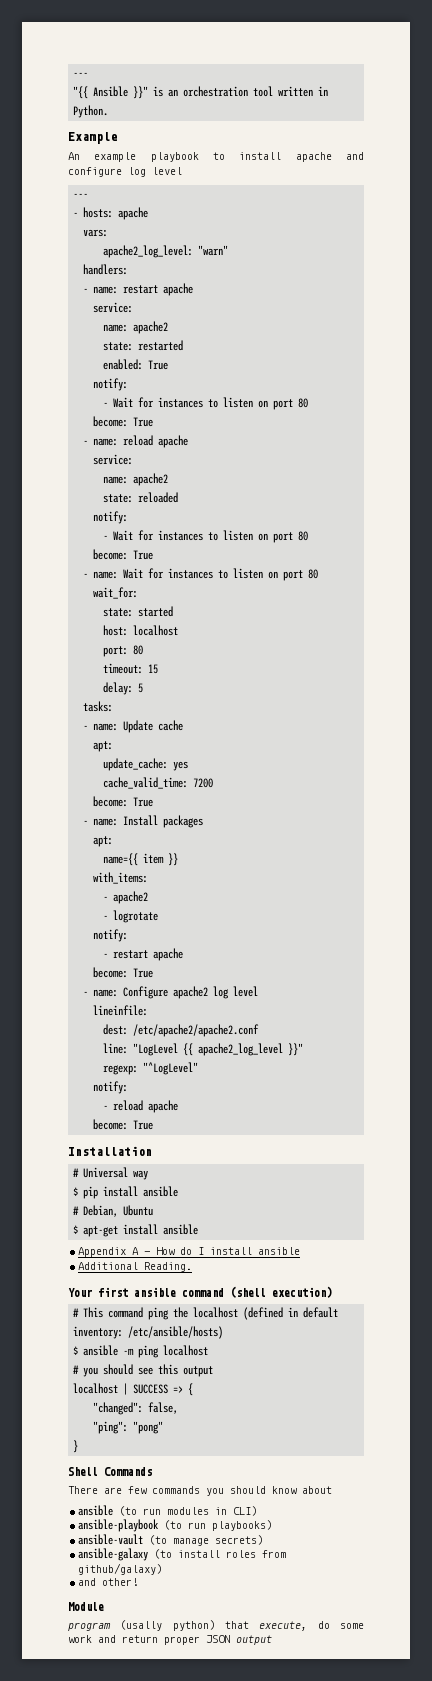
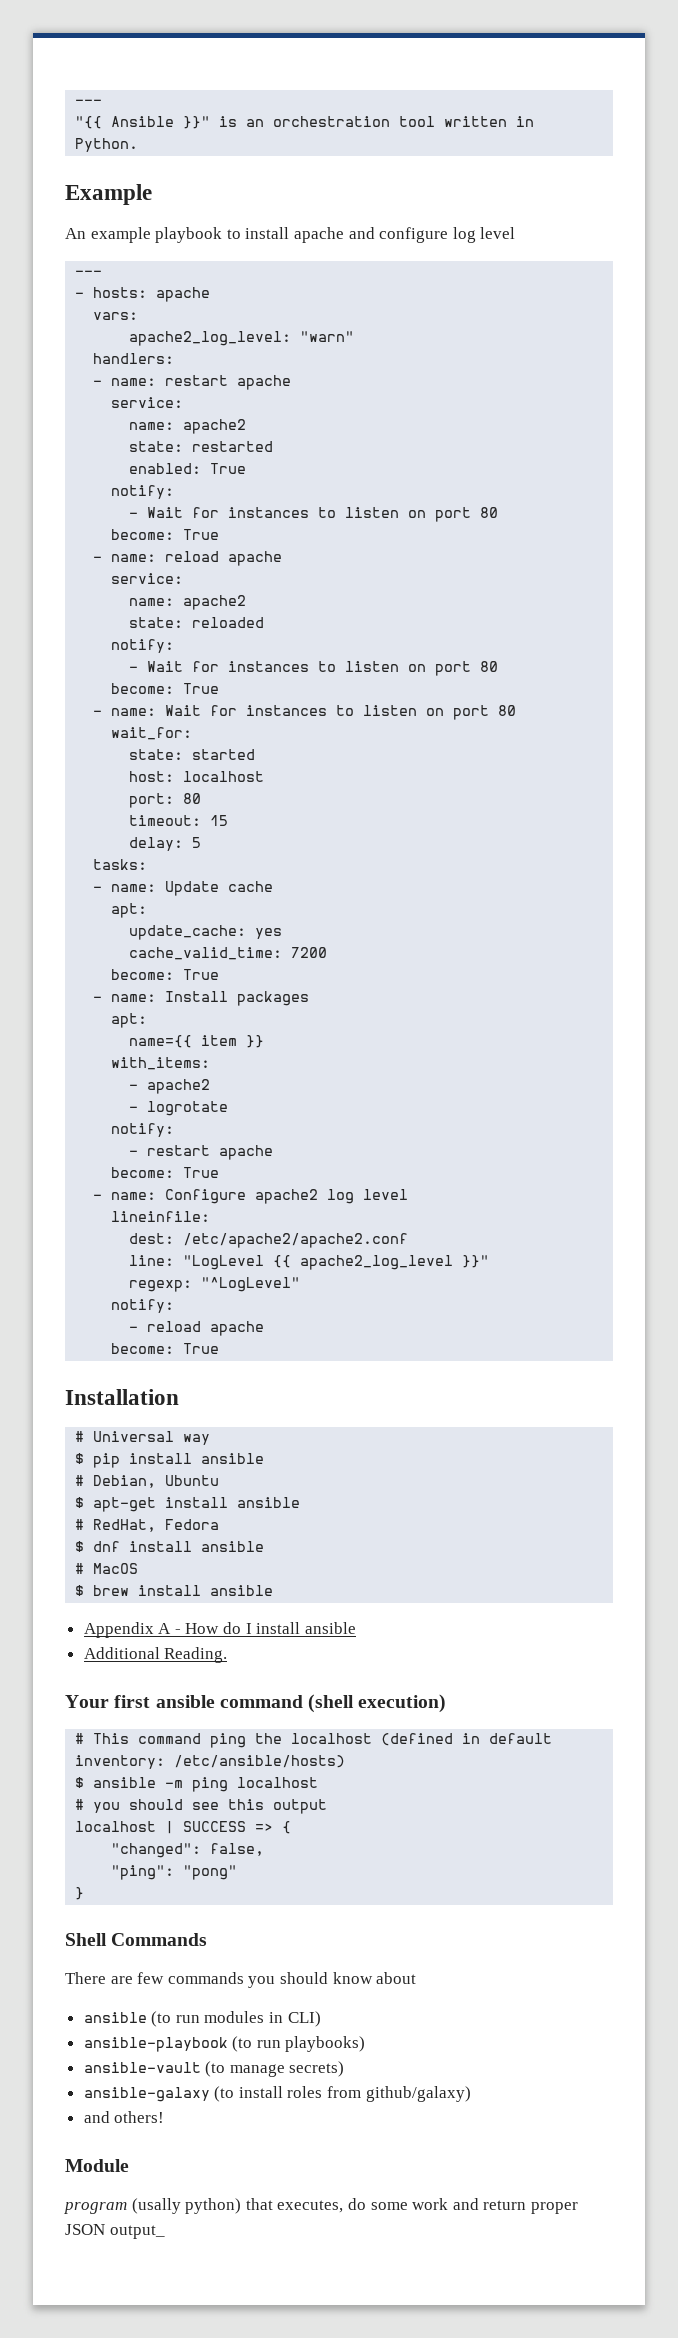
(199, 1229) none -> [75,1519,220,1532] [75,1541,265,1552] [75,1563,139,1574] [75,1585,274,1596] // # RedHat, Fedora // $ dnf install ansible // # MacOS // $ brew install ansible
[101,1578,138,1586] other! -> [114,2111,165,2123] others!
[259,1621,308,1631] execute, -> [277,2200,344,2213] executes,
[236,1635,272,1645] output -> [109,2225,165,2239] output_

